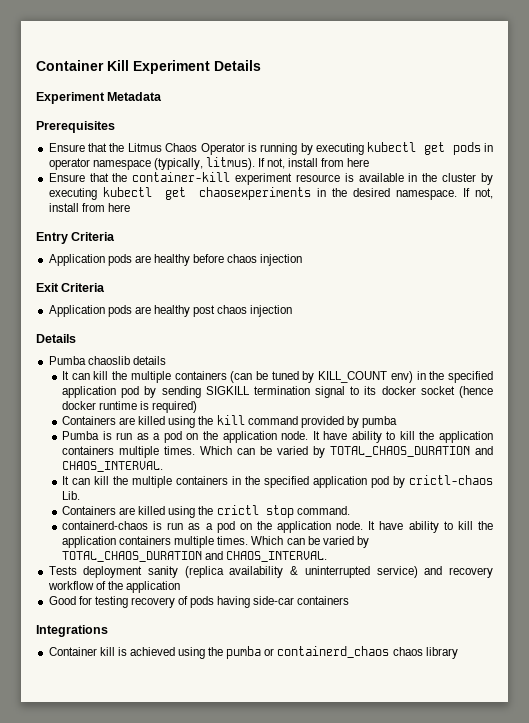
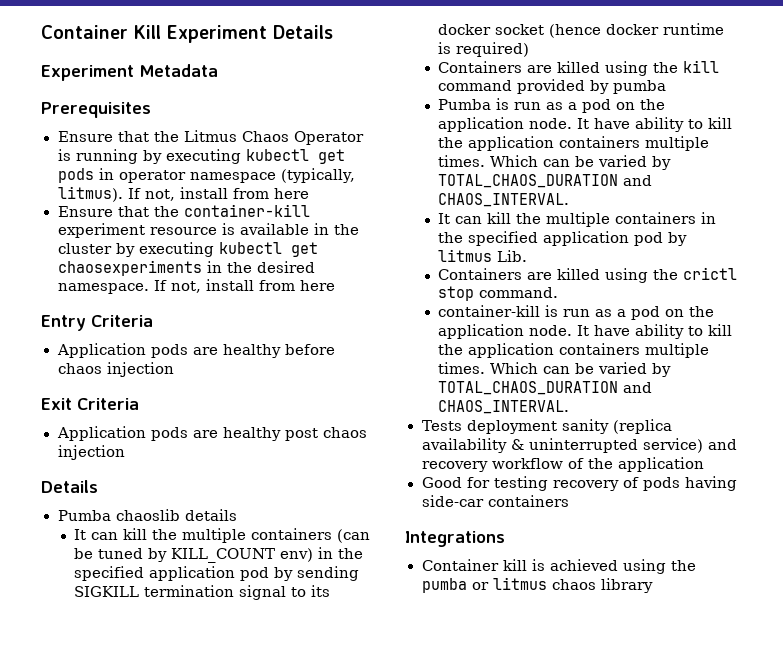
[409,475,493,485] crictl-chaos -> [438,249,493,262] litmus
[62,521,149,530] containerd-chaos -> [438,305,541,317] container-kill
[277,646,390,658] containerd_chaos -> [492,577,547,590] litmus

